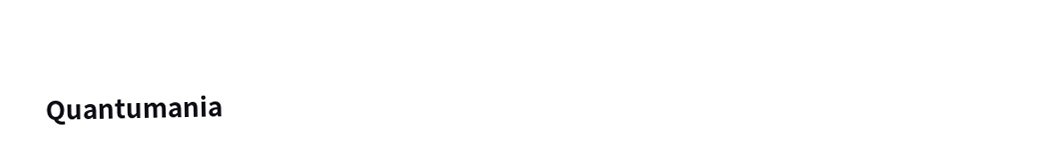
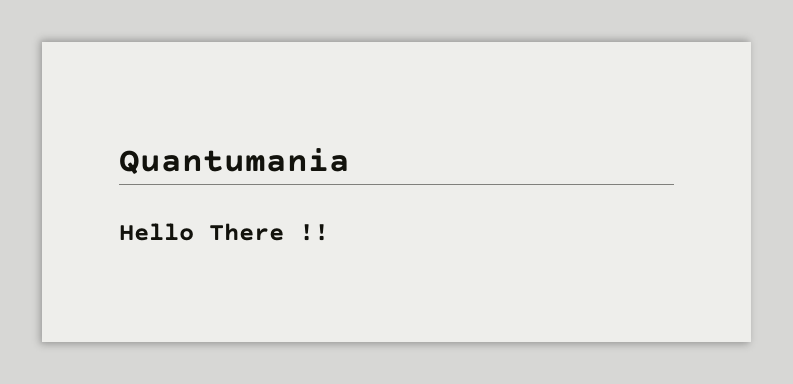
(223, 110) none -> [119,223,329,241] // Hello There !!

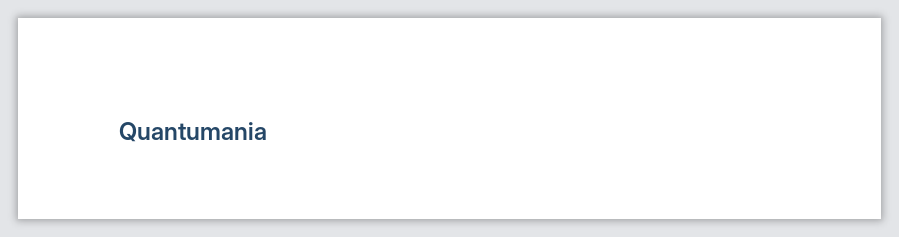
[119,223,329,241] // Hello There !! -> (267, 132) none

